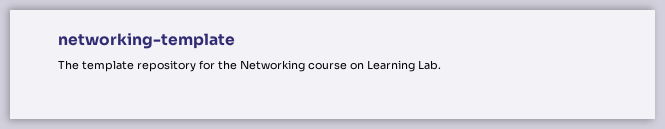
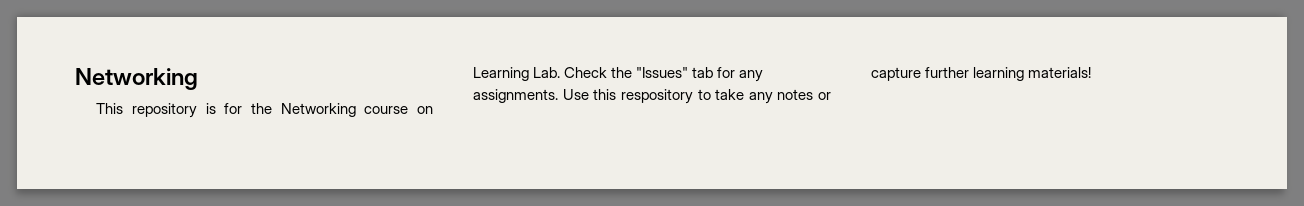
[58,33,235,49] [58,60,196,72] networking-template // The template repository -> [75,68,198,90] [96,103,216,118] Networking // This repository is
(441, 65) none -> [564,67,764,82] [473,89,831,104] [871,67,1092,81] Check the "Issues" tab for any assignments. Use this respository to take any notes or capture further learning materials!

